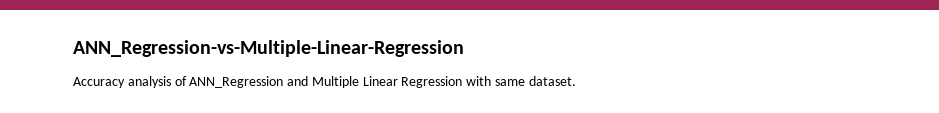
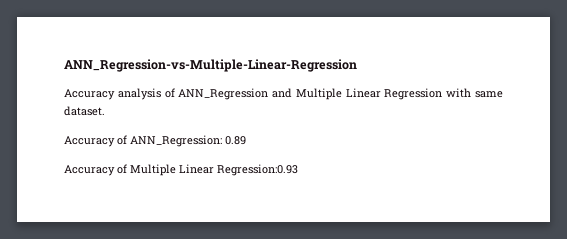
(576, 81) none -> [64,135,246,147] [64,164,298,176] // Accuracy of ANN_Regression: 0.89 // Accuracy of Multiple Linear Regression:0.93

